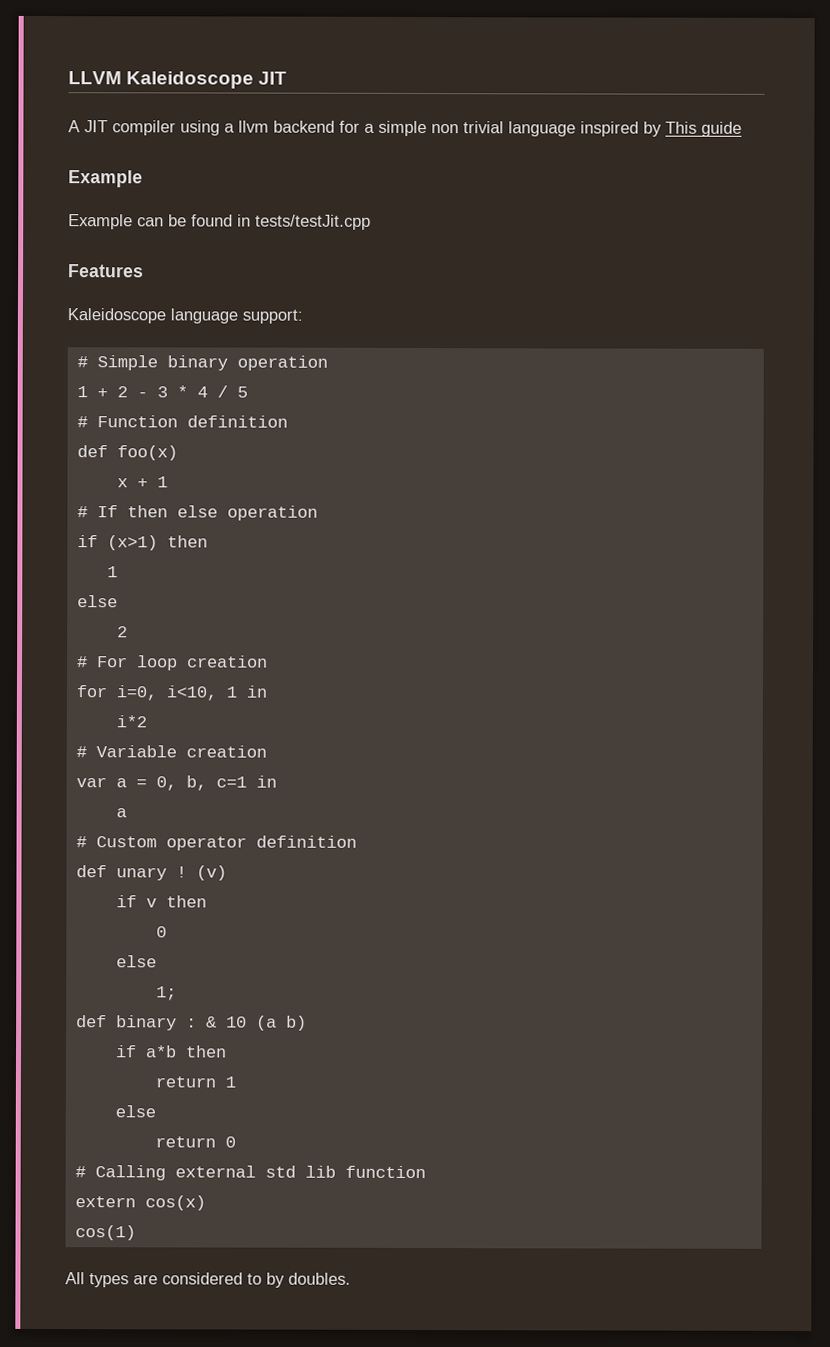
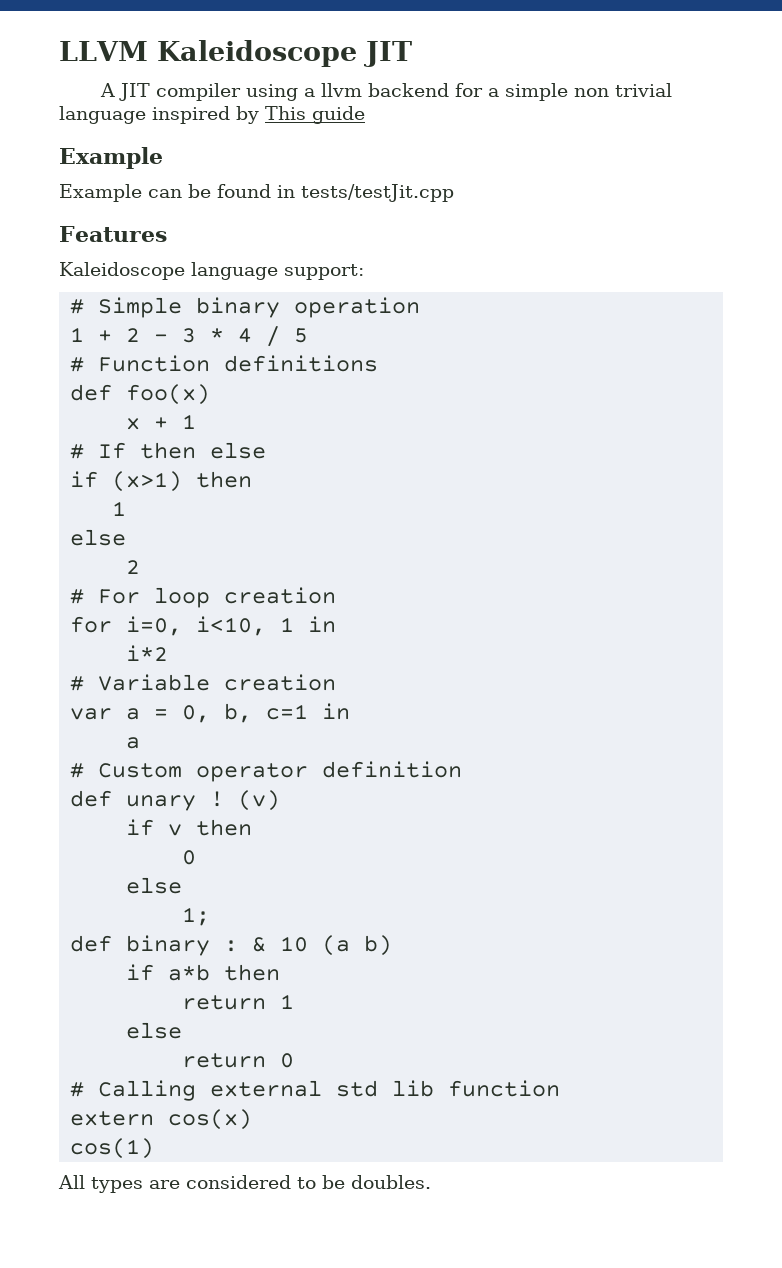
[186,415,288,428] definition -> [224,355,379,372] definitions
[226,505,318,521] operation -> (267, 450) none
[266,1272,285,1288] by -> [322,1175,345,1189] be

